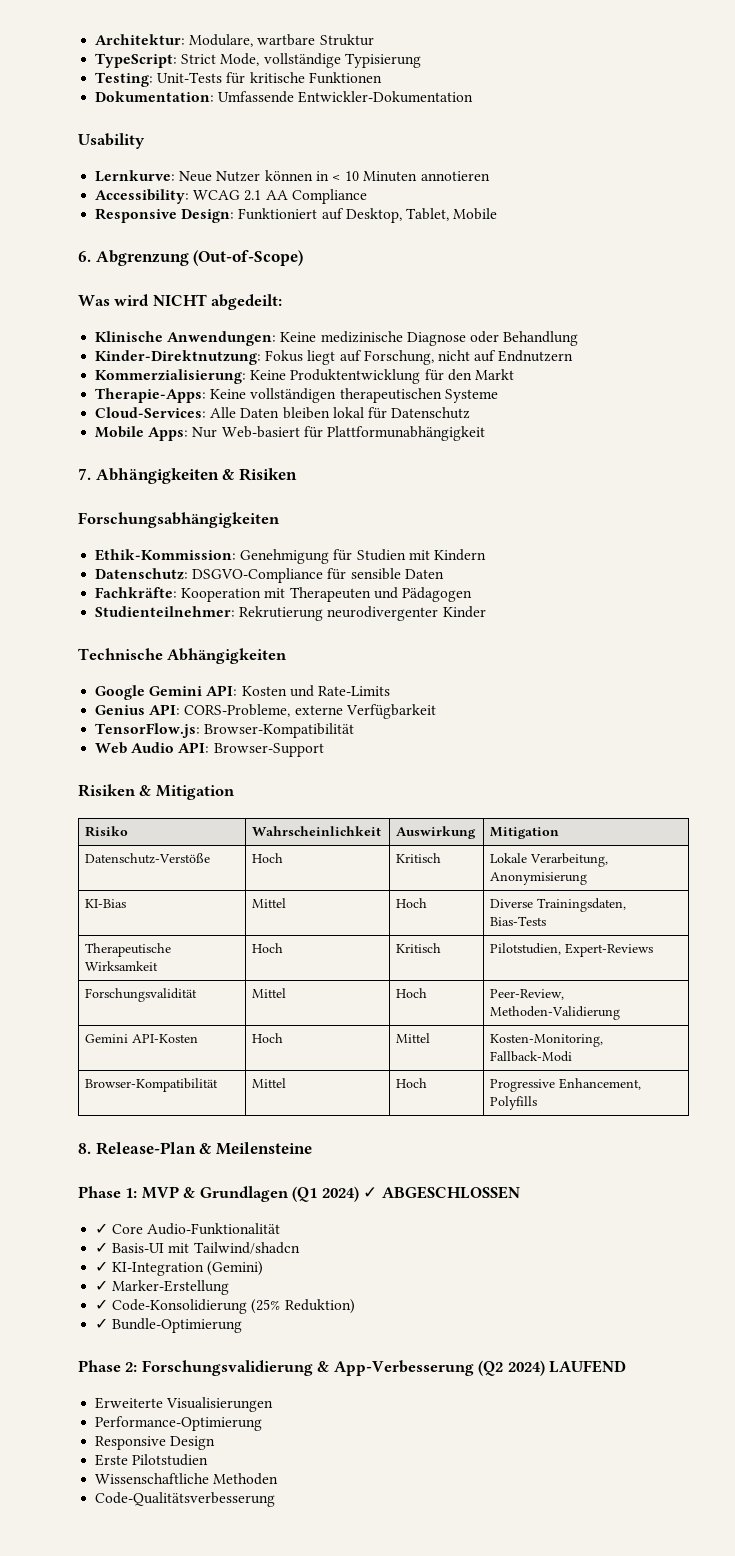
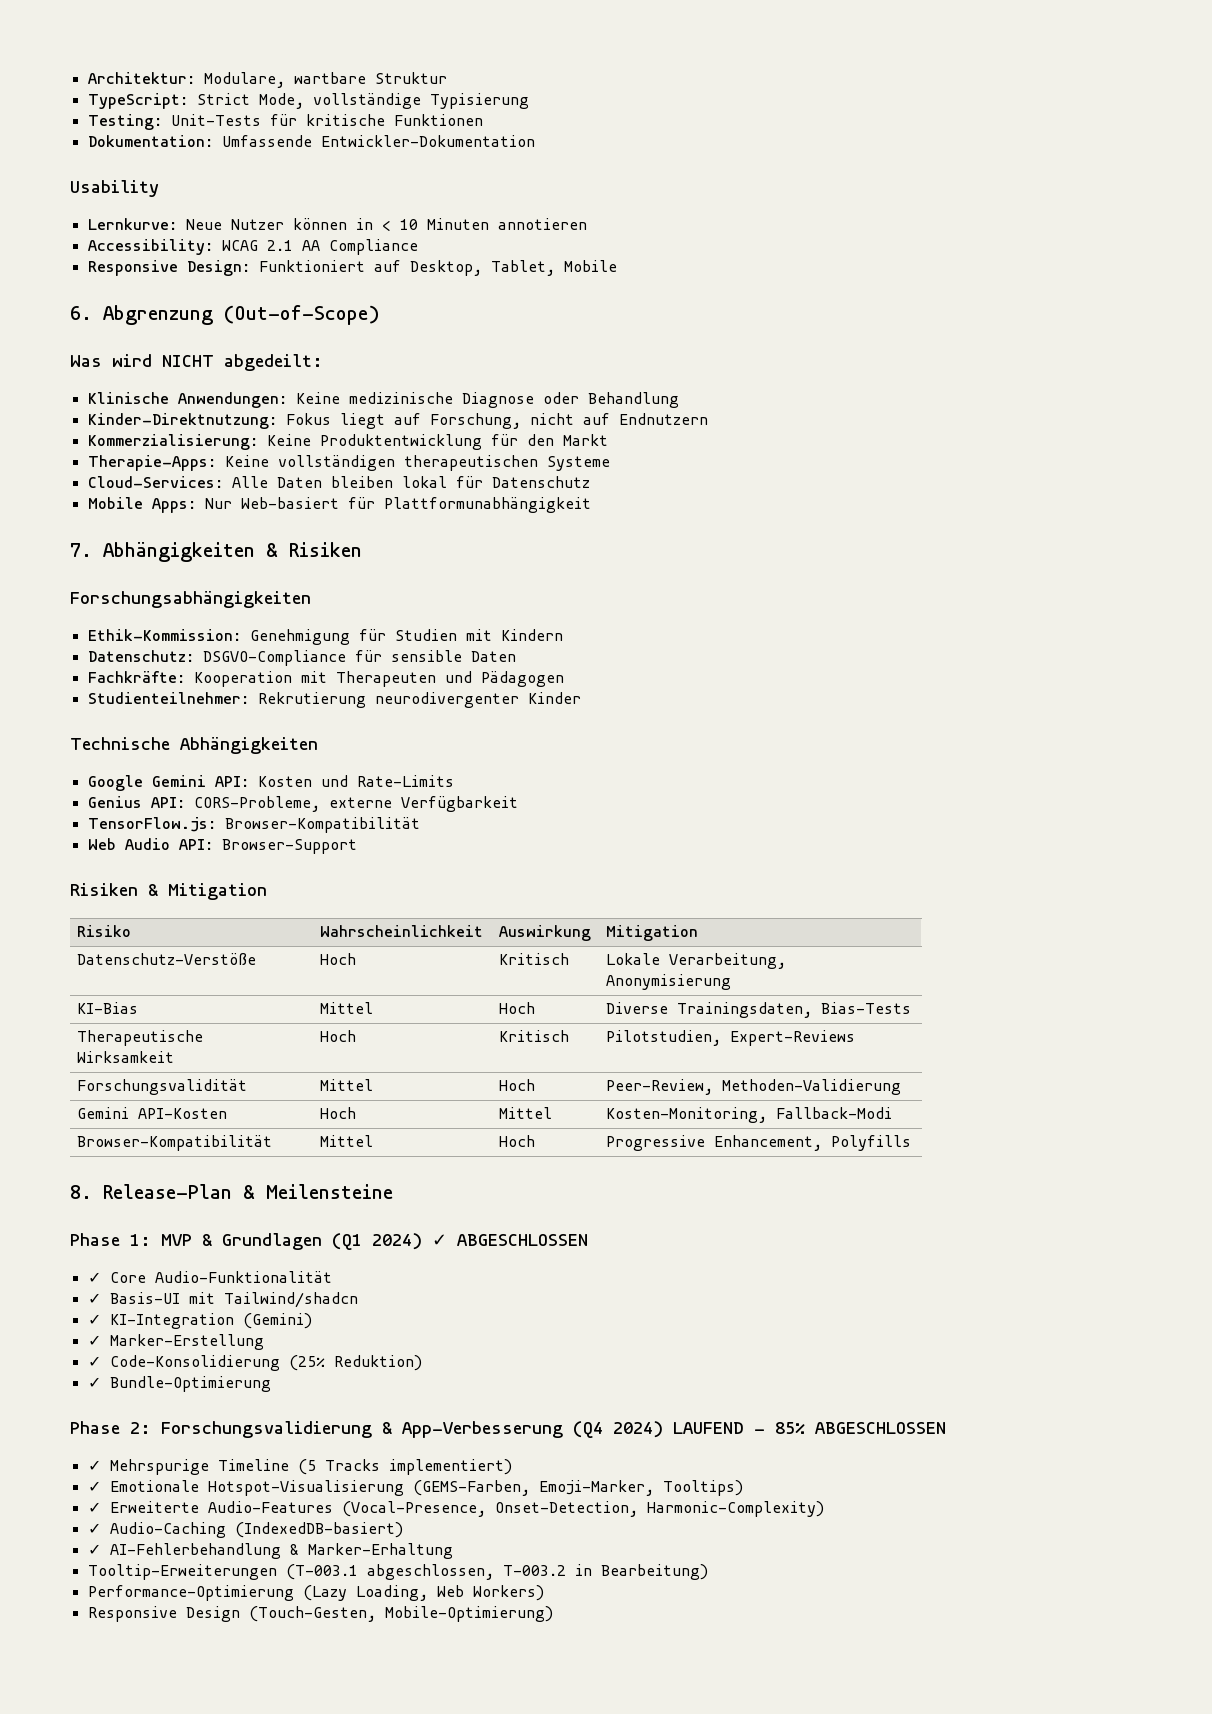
[478,1360,504,1376] (Q2 -> [573,1421,603,1438] (Q4
[95,1397,274,1412] [95,1416,263,1431] [95,1436,216,1450] [95,1454,209,1466] [95,1473,279,1485] [95,1492,276,1507] // Erweiterte Visualisierungen // Performance-Optimierung // Responsive Design // Erste Pilotstudien // Wissenschaftliche Methoden // Code-Qualitätsverbesserung -> [754,1422,946,1434] [87,1459,512,1475] [87,1480,743,1496] [87,1501,824,1517] [87,1522,403,1538] [87,1543,453,1559] [87,1564,708,1580] [87,1585,544,1601] [87,1606,553,1622] - 85% ABGESCHLOSSEN // ✓ Mehrspurige Timeline (5 Tracks implementiert) // ✓ Emotionale Hotspot-Visualisierung (GEMS-Farben, Emoji-Marker, Tooltips) // ✓ Erweiterte Audio-Features (Vocal-Presence, Onset-Detection, Harmonic-Complexity) // ✓ Audio-Caching (IndexedDB-basiert) // ✓ AI-Fehlerbehandlung & Marker-Erhaltung // Tooltip-Erweiterungen (T-003.1 abgeschlossen, T-003.2 in Bearbeitung) // Performance-Optimierung (Lazy Loading, Web Workers) // Responsive Design (Touch-Gesten, Mobile-Optimierung)

